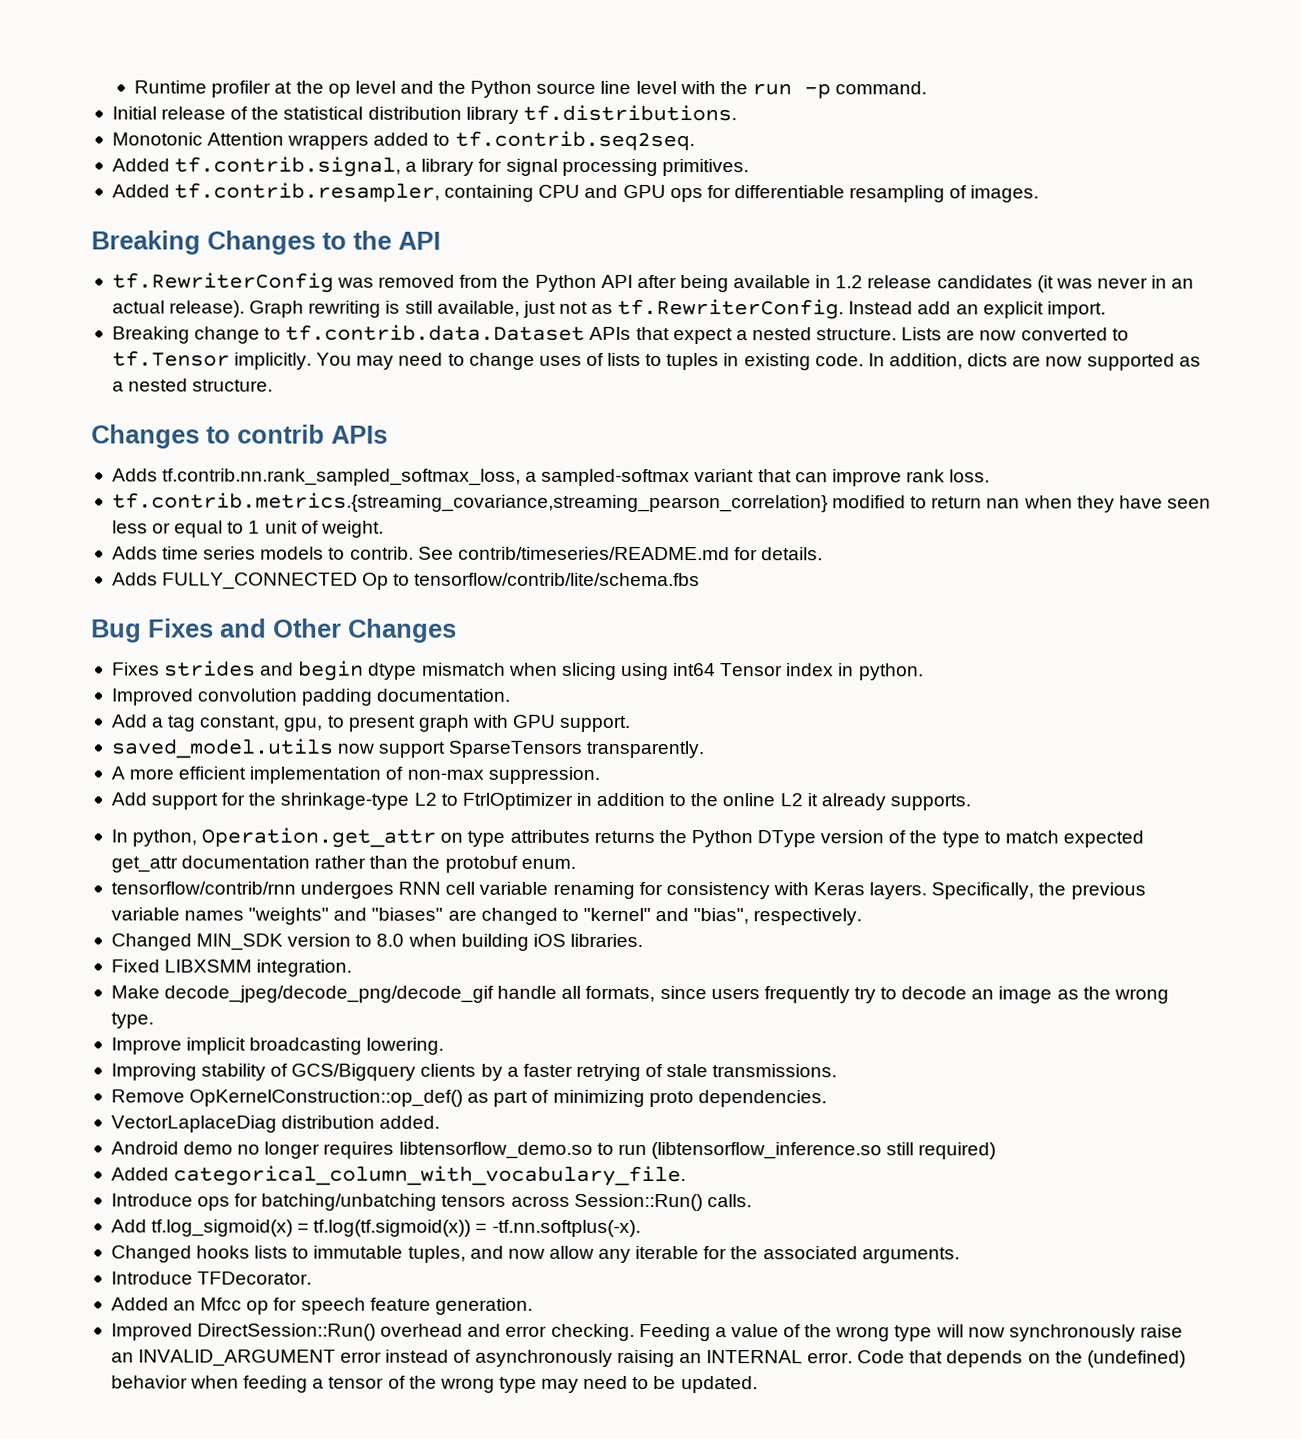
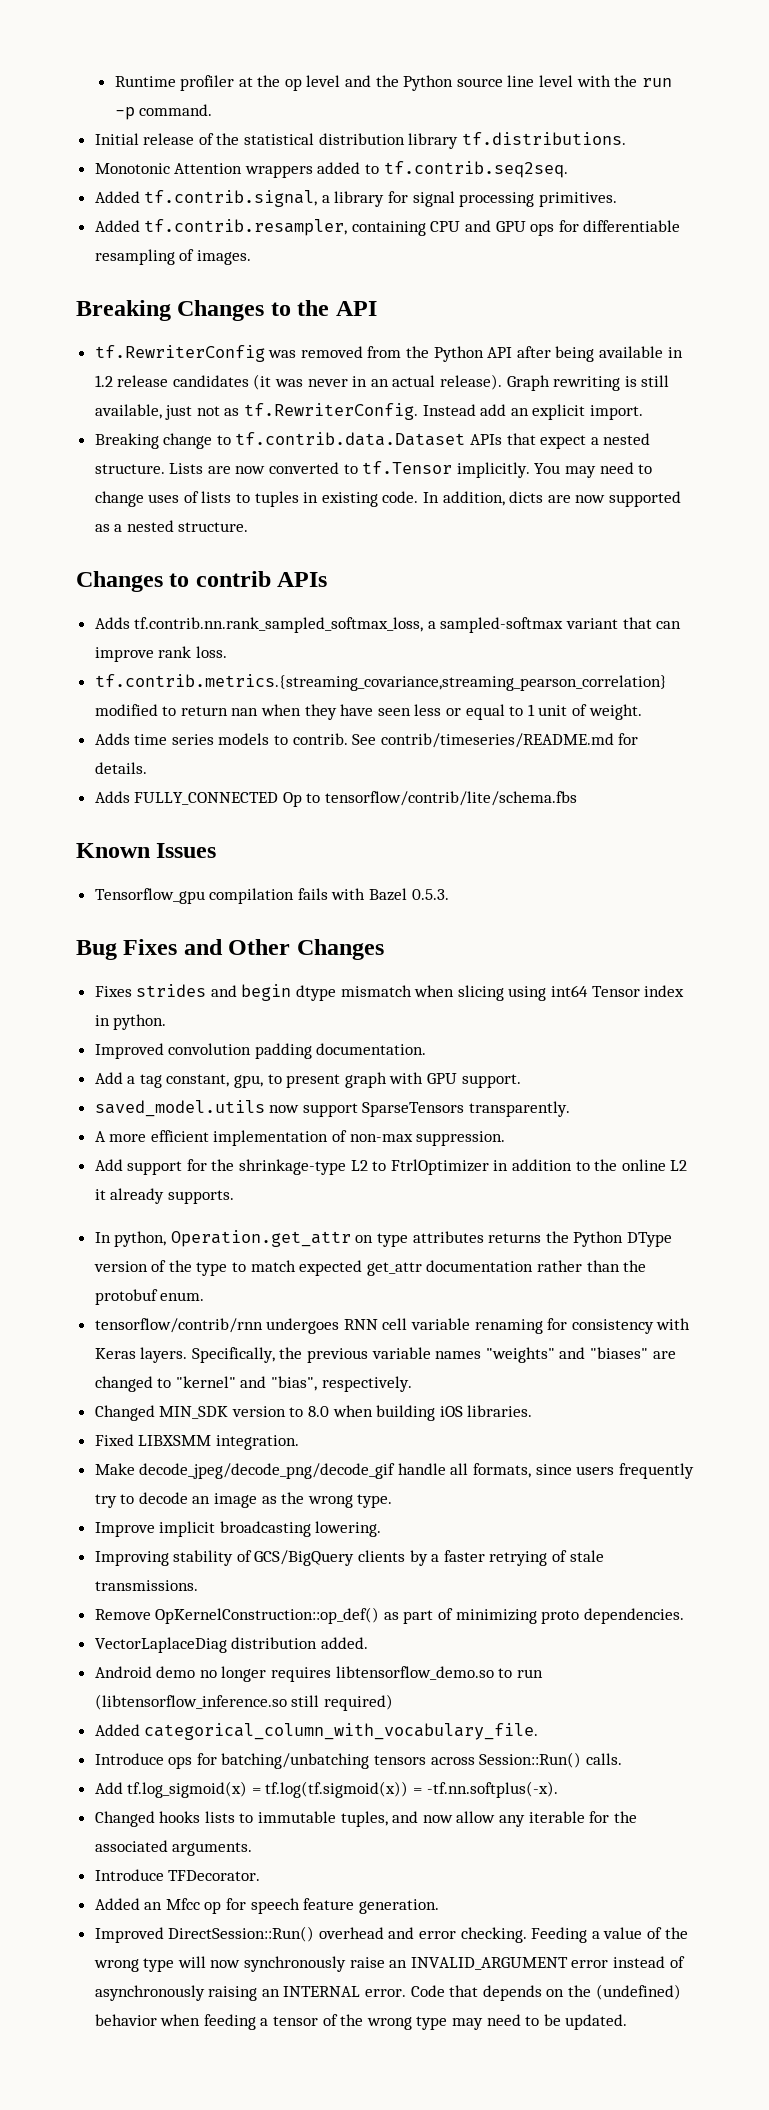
(701, 579) none -> [76,843,217,858] [94,888,449,904] // Known Issues // Tensorflow_gpu compilation fails with Bazel 0.5.3.
[291,1063,417,1081] GCS/Bigquery -> [254,1550,355,1566] GCS/BigQuery

